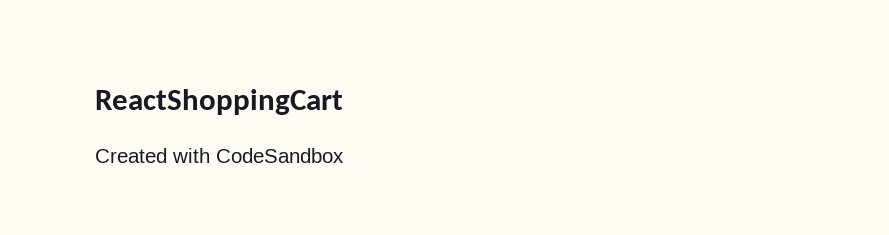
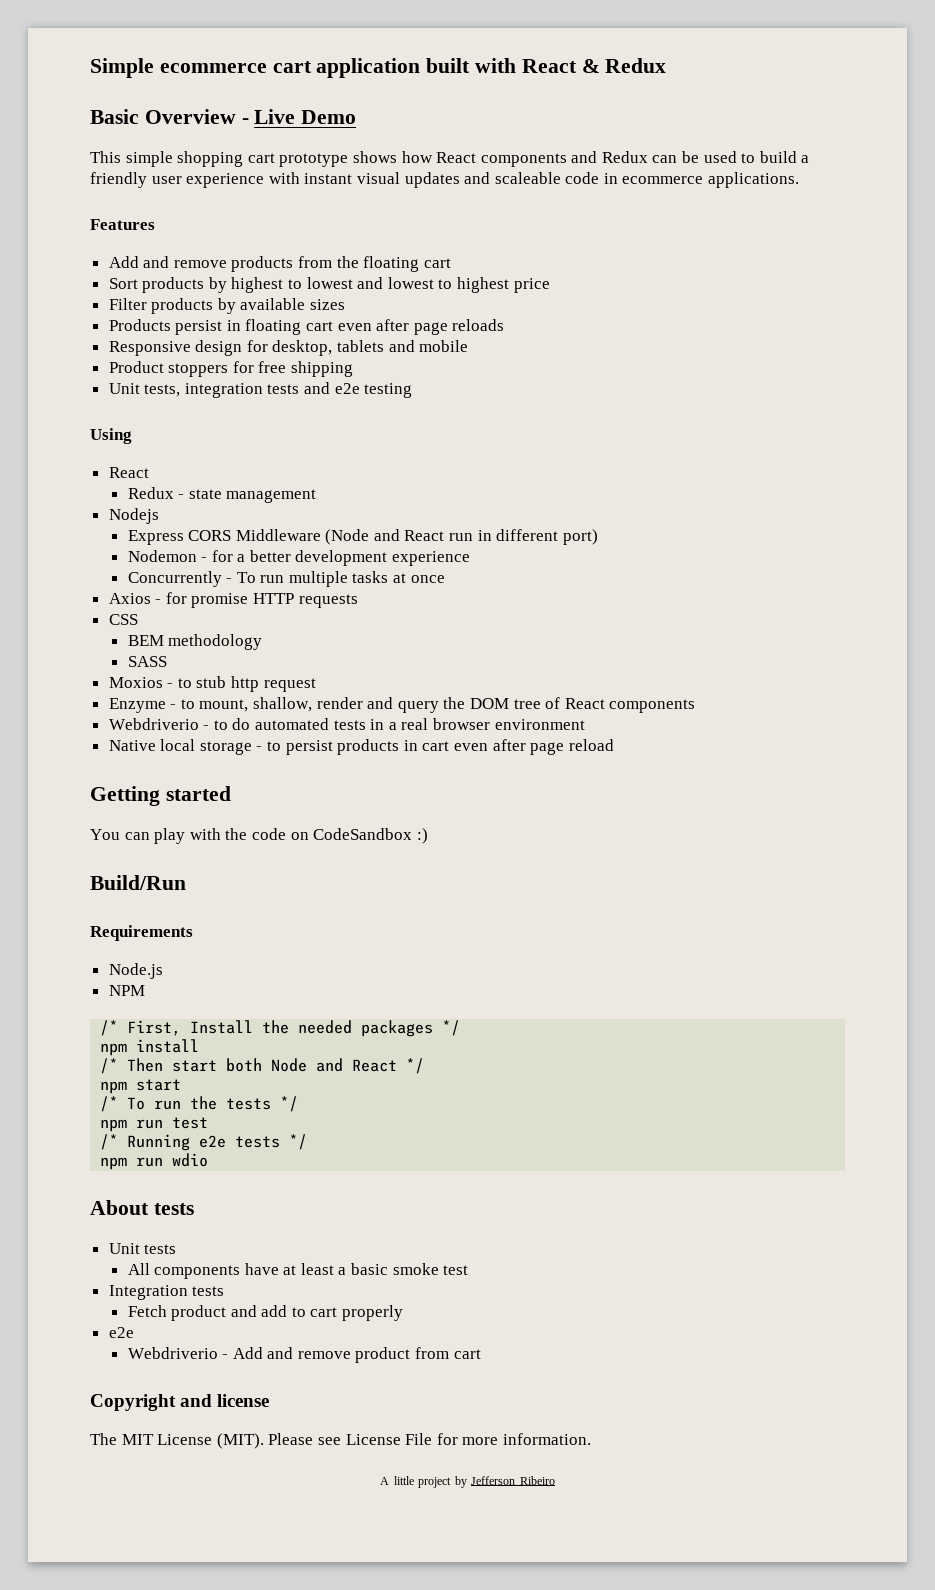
[95,89,343,115] [95,148,344,163] ReactShoppingCart // Created with CodeSandbox -> [90,58,667,78] [90,109,357,124] [90,151,810,167] [90,172,800,188] [90,219,155,230] [108,256,451,272] [108,277,550,293] [108,298,346,314] [108,319,505,335] [108,340,469,356] [108,361,354,377] [108,382,413,398] [90,428,132,444] [108,467,149,478] [127,487,317,503] [108,508,159,524] [127,529,598,545] [127,550,471,566] [127,571,445,587] [108,592,358,608] [108,614,138,625] [127,634,263,650] [127,656,167,667] [108,676,316,692] [108,697,696,713] [108,718,585,730] [108,739,614,755] [90,786,231,806] [90,828,428,844] [90,875,186,890] [90,925,193,941] [108,963,163,979] [108,985,145,996] [100,1020,461,1037] [100,1039,200,1056] [100,1058,425,1074] [100,1079,182,1094] [100,1096,299,1112] [100,1117,209,1132] [100,1134,308,1151] [100,1153,209,1170] [90,1200,194,1215] [108,1243,177,1254] [127,1263,469,1279] [108,1285,225,1300] [127,1305,404,1321] [108,1327,134,1338] [127,1347,481,1363] [90,1394,270,1411] [90,1433,591,1449] [380,1476,555,1488] Simple ecommerce cart application built with React & Redux // Basic Overview - Live Demo // This simple shopping cart prototype shows how React components and Redux can be used to build a friendly user experience with instant visual updates and scaleable code in ecommerce applications. // Features // Add and remove products from the floating cart // Sort products by highest to lowest and lowest to highest price // Filter products by available sizes // Products persist in floating cart even after page reloads // Responsive design for desktop, tablets and mobile // Product stoppers for free shipping // Unit tests, integration tests and e2e testing // Using // React // Redux - state management // Nodejs // Express CORS Middleware (Node and React run in different port) // Nodemon - for a better development experience // Concurrently - To run multiple tasks at once // Axios - for promise HTTP requests // CSS // BEM methodology // SASS // Moxios - to stub http request // Enzyme - to mount, shallow, render and query the DOM tree of React components // Webdriverio - to do automated tests in a real browser environment // Native local storage - to persist products in cart even after page reload // Getting started // You can play with the code on CodeSandbox :) // Build/Run // Requirements // Node.js // NPM // /* First, Install the needed packages */ // npm install // /* Then start both Node and React */ // npm start // /* To run the tests */ // npm run test // /* Running e2e tests */ // npm run wdio // About tests // Unit tests // All components have at least a basic smoke test // Integration tests // Fetch product and add to cart properly // e2e // Webdriverio - Add and remove product from cart // Copyright and license // The MIT License (MIT). Please see License File for more information. // A little project by Jefferson Ribeiro

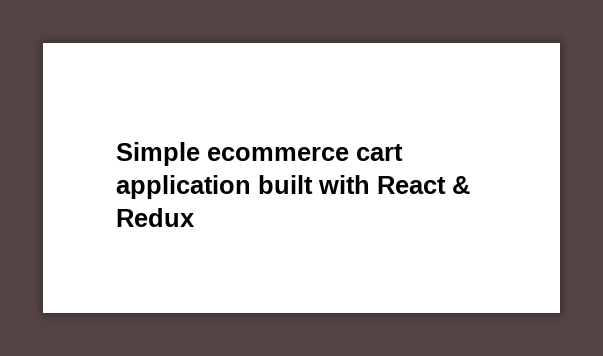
[90,109,357,124] [90,151,810,167] [90,172,800,188] [90,219,155,230] [108,256,451,272] [108,277,550,293] [108,298,346,314] [108,319,505,335] [108,340,469,356] [108,361,354,377] [108,382,413,398] [90,428,132,444] [108,467,149,478] [127,487,317,503] [108,508,159,524] [127,529,598,545] [127,550,471,566] [127,571,445,587] [108,592,358,608] [108,614,138,625] [127,634,263,650] [127,656,167,667] [108,676,316,692] [108,697,696,713] [108,718,585,730] [108,739,614,755] [90,786,231,806] [90,828,428,844] [90,875,186,890] [90,925,193,941] [108,963,163,979] [108,985,145,996] [100,1020,461,1037] [100,1039,200,1056] [100,1058,425,1074] [100,1079,182,1094] [100,1096,299,1112] [100,1117,209,1132] [100,1134,308,1151] [100,1153,209,1170] [90,1200,194,1215] [108,1243,177,1254] [127,1263,469,1279] [108,1285,225,1300] [127,1305,404,1321] [108,1327,134,1338] [127,1347,481,1363] [90,1394,270,1411] [90,1433,591,1449] [380,1476,555,1488] // Basic Overview - Live Demo // This simple shopping cart prototype shows how React components and Redux can be used to build a friendly user experience with instant visual updates and scaleable code in ecommerce applications. // Features // Add and remove products from the floating cart // Sort products by highest to lowest and lowest to highest price // Filter products by available sizes // Products persist in floating cart even after page reloads // Responsive design for desktop, tablets and mobile // Product stoppers for free shipping // Unit tests, integration tests and e2e testing // Using // React // Redux - state management // Nodejs // Express CORS Middleware (Node and React run in different port) // Nodemon - for a better development experience // Concurrently - To run multiple tasks at once // Axios - for promise HTTP requests // CSS // BEM methodology // SASS // Moxios - to stub http request // Enzyme - to mount, shallow, render and query the DOM tree of React components // Webdriverio - to do automated tests in a real browser environment // Native local storage - to persist products in cart even after page reload // Getting started // You can play with the code on CodeSandbox :) // Build/Run // Requirements // Node.js // NPM // /* First, Install the needed packages */ // npm install // /* Then start both Node and React */ // npm start // /* To run the tests */ // npm run test // /* Running e2e tests */ // npm run wdio // About tests // Unit tests // All components have at least a basic smoke test // Integration tests // Fetch product and add to cart properly // e2e // Webdriverio - Add and remove product from cart // Copyright and license // The MIT License (MIT). Please see License File for more information. // A little project by Jefferson Ribeiro -> (194, 217) none

